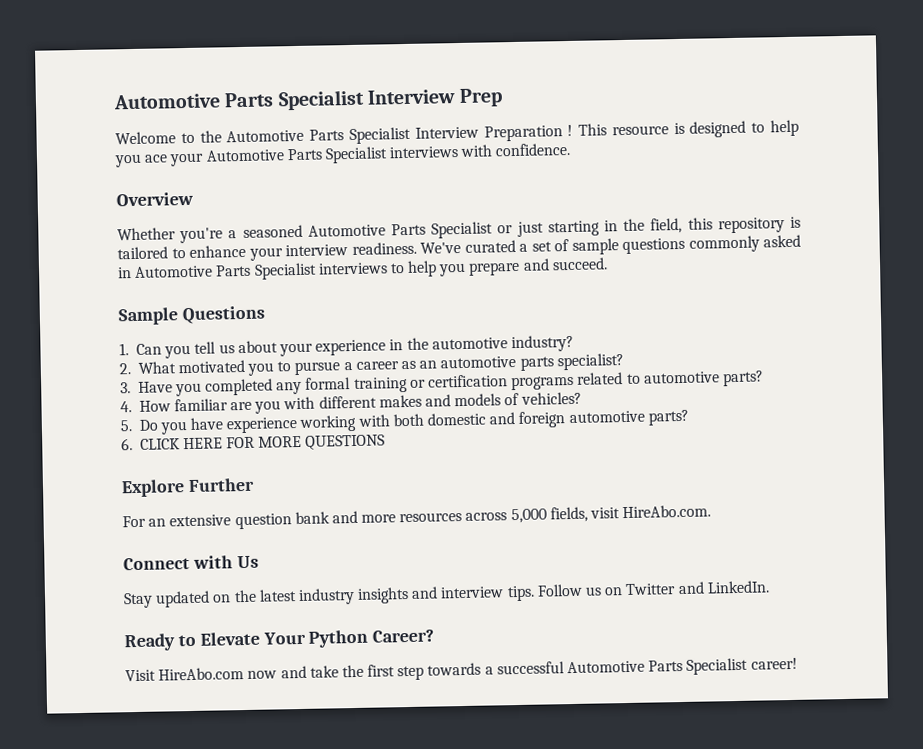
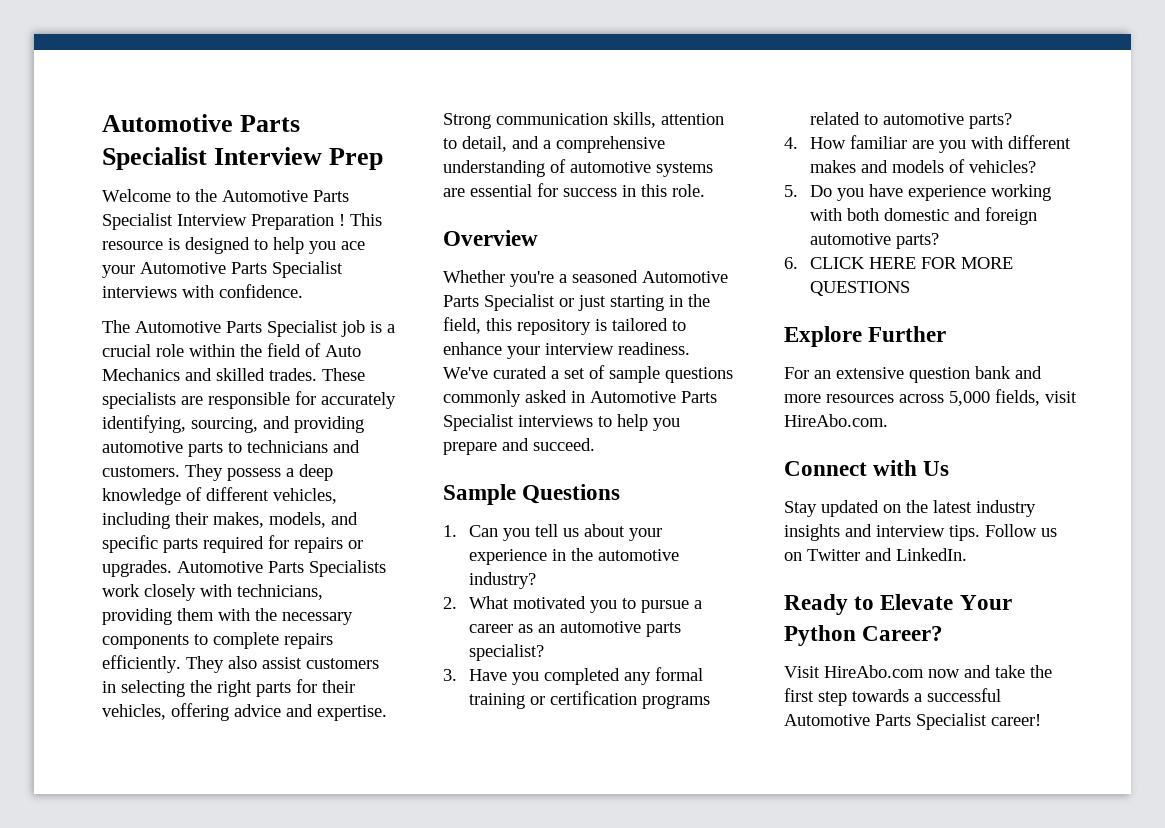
(571, 149) none -> [102,320,395,337] [102,343,361,357] [102,368,365,381] [102,391,396,409] [102,415,364,433] [102,440,360,457] [102,464,333,481] [102,487,337,505] [102,512,358,529] [102,535,363,553] [102,560,386,577] [102,584,323,601] [102,608,353,625] [102,632,333,649] [102,655,379,673] [102,679,355,697] [102,703,387,721] [443,112,724,129] [443,136,665,153] [443,159,713,177] [443,183,705,197] // The Automotive Parts Specialist job is a crucial role within the field of Auto Mechanics and skilled trades. These specialists are responsible for accurately identifying, sourcing, and providing automotive parts to technicians and customers. They possess a deep knowledge of different vehicles, including their makes, models, and specific parts required for repairs or upgrades. Automotive Parts Specialists work closely with technicians, providing them with the necessary components to complete repairs efficiently. They also assist customers in selecting the right parts for their vehicles, offering advice and expertise. Strong communication skills, attention to detail, and a comprehensive understanding of automotive systems are essential for success in this role.

